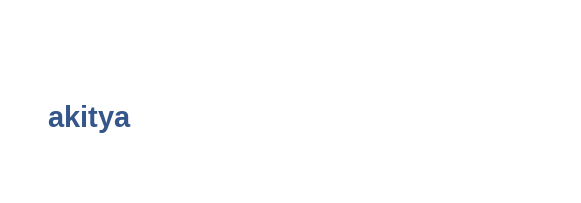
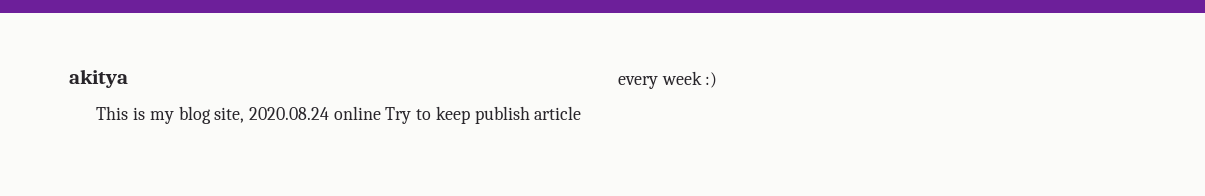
(131, 119) none -> [96,106,582,124] [618,71,718,89] // This is my blog site, 2020.08.24 online Try to keep publish article every week :)

